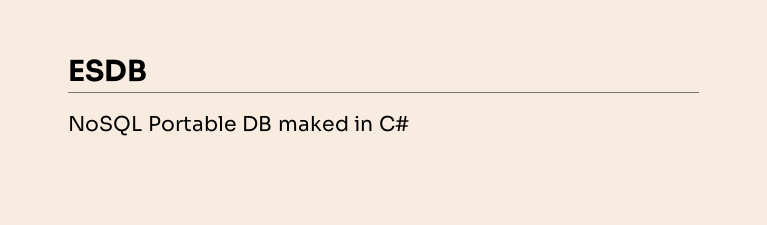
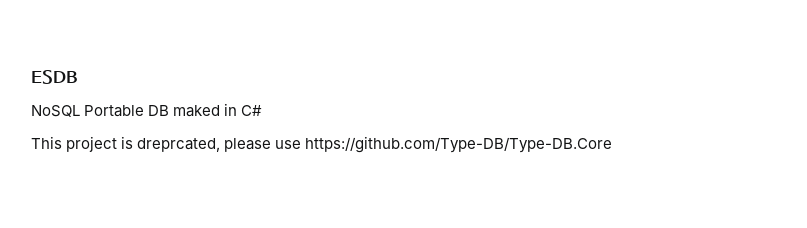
(409, 123) none -> [31,136,613,153] // This project is dreprcated, please use https://github.com/Type-DB/Type-DB.Core

